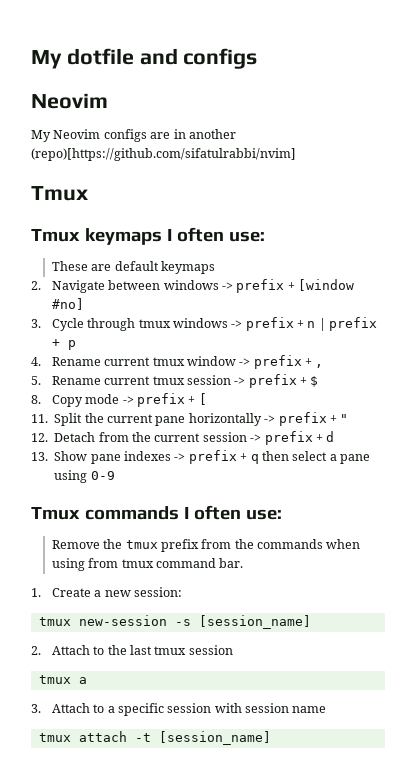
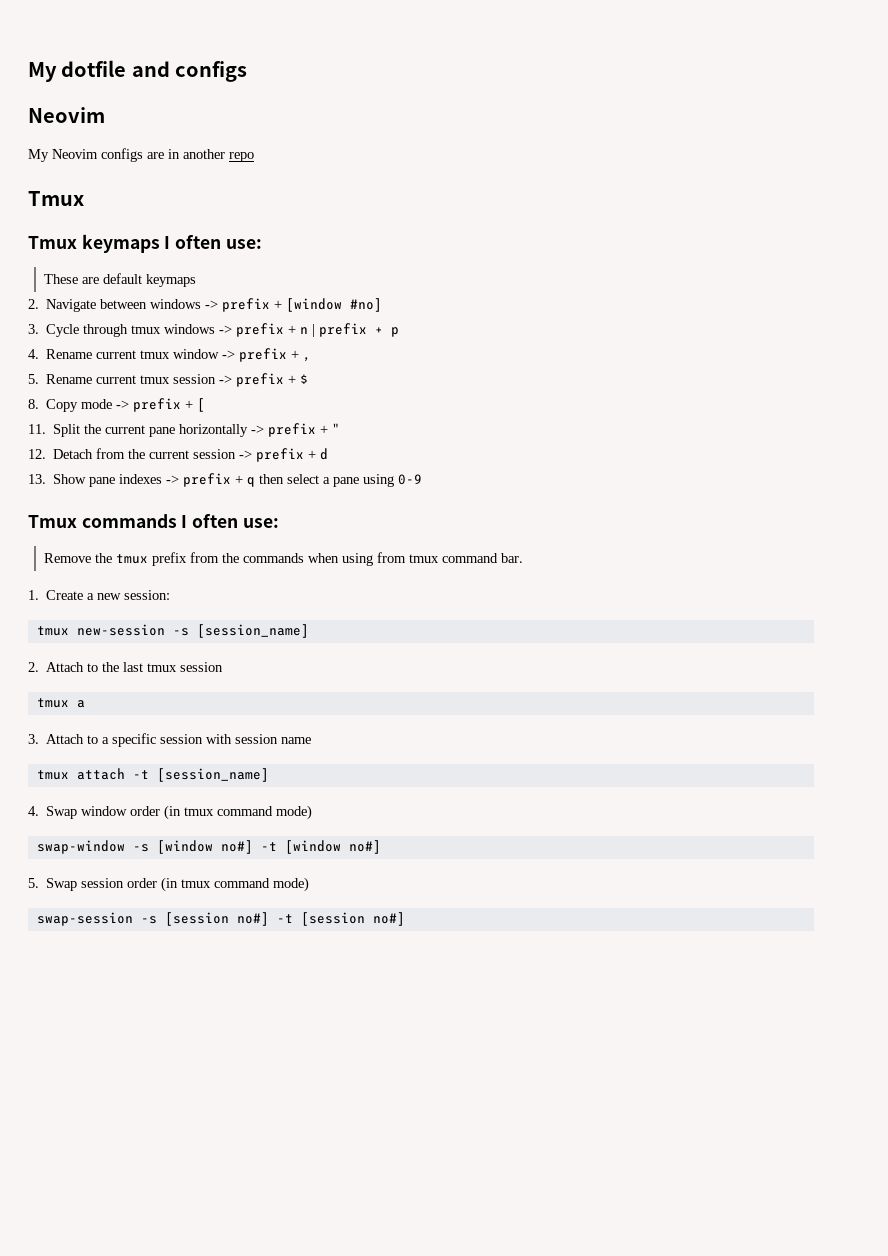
[31,148,296,161] (repo)[https://github.com/sifatulrabbi/nvim] -> [229,152,254,162] repo
(271, 738) none -> [28,805,313,820] [36,840,381,854] [28,877,310,892] [36,912,405,926] // 4. Swap window order (in tmux command mode) // swap-window -s [window no#] -t [window no#] // 5. Swap session order (in tmux command mode) // swap-session -s [session no#] -t [session no#]

